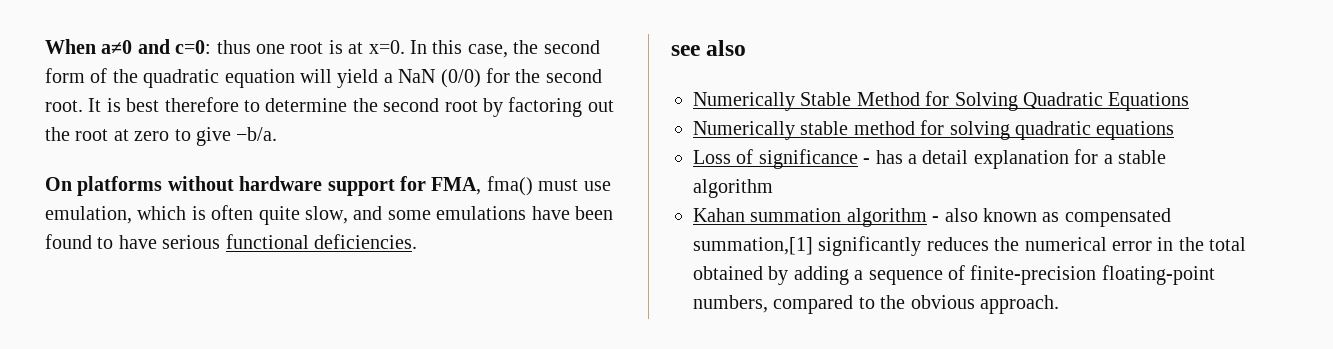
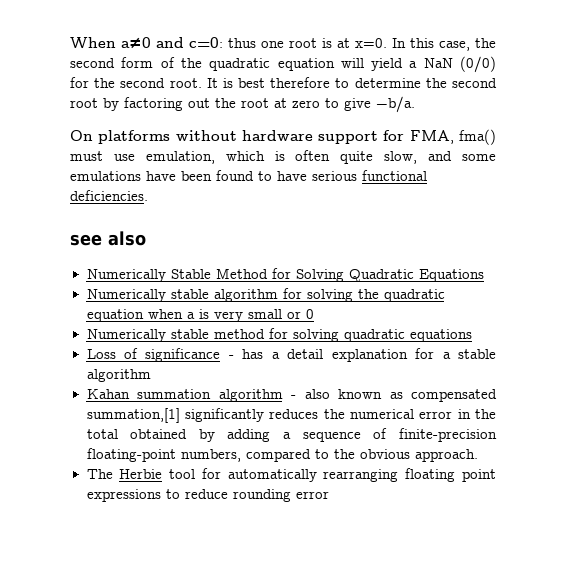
(1190, 101) none -> [86,288,445,302] [86,309,314,322] // Numerically stable algorithm for solving the quadratic equation when a is very small or 0
(1059, 304) none -> [86,468,496,482] [86,489,329,502] // The Herbie tool for automatically rearranging floating point expressions to reduce rounding error

